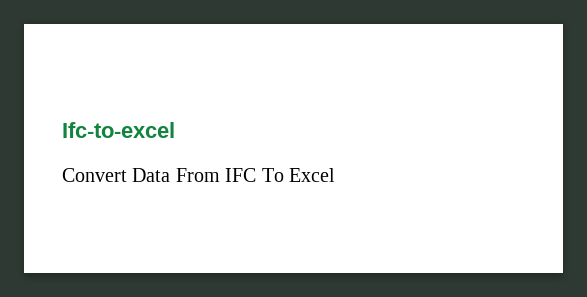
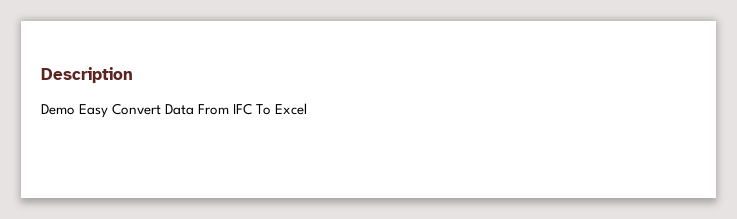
[62,122,175,138] Ifc-to-excel // -> [41,67,133,83] [41,104,109,118] Description // Demo Easy

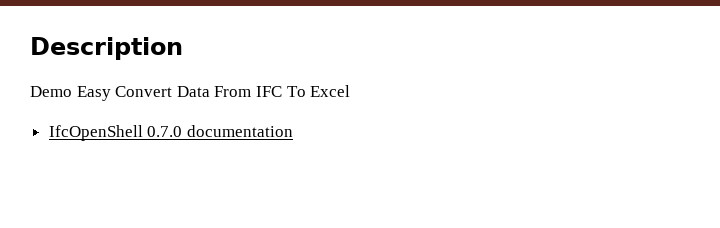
(308, 109) none -> [48,125,293,141] // IfcOpenShell 0.7.0 documentation

